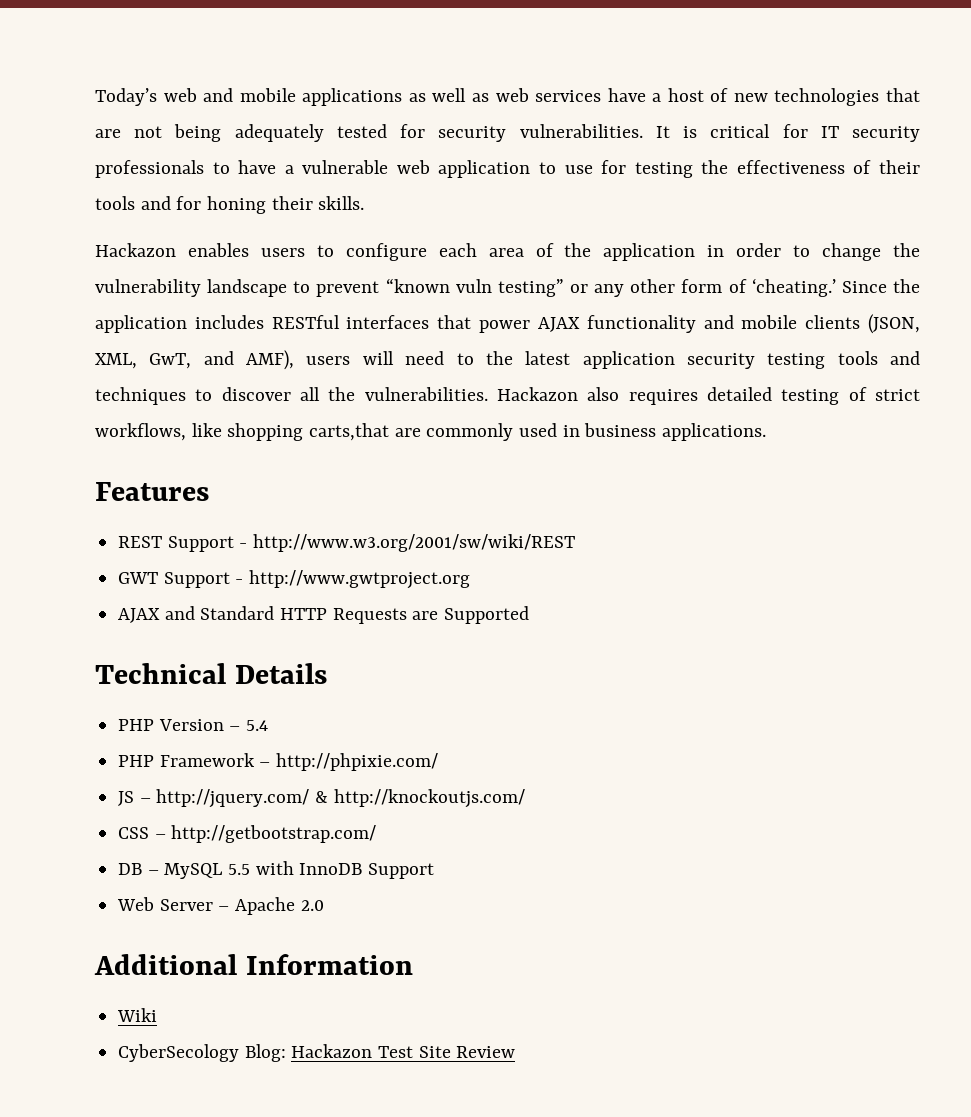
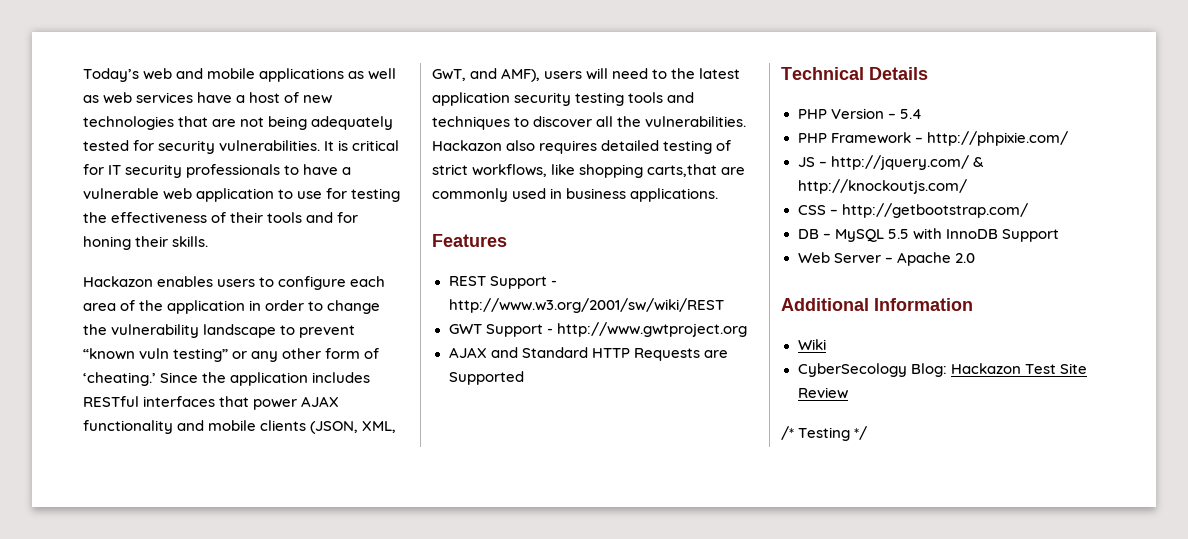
(516, 1052) none -> [781,426,868,441] // /* Testing */

